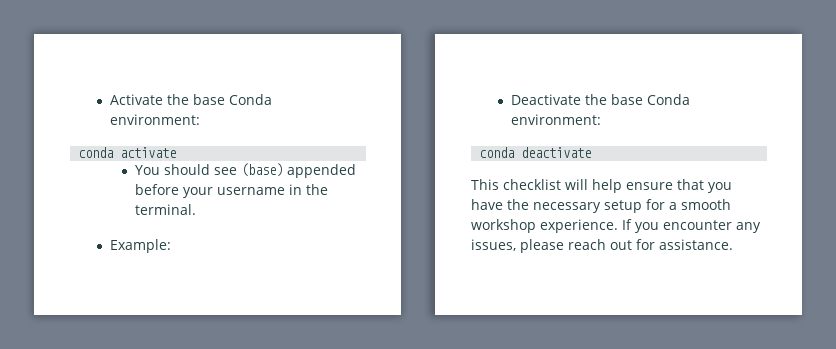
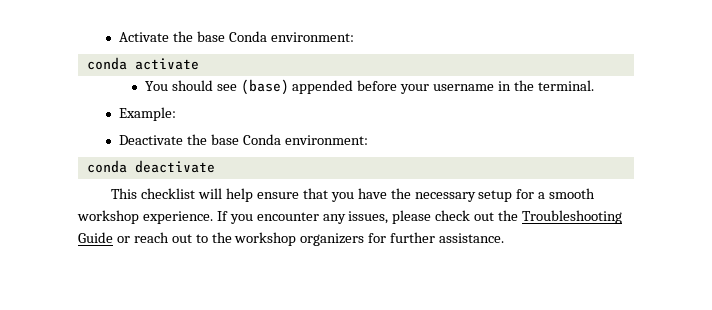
[568,239,655,250] reach out for -> [435,210,623,224] [78,232,436,246] check out the Troubleshooting Guide or reach out to the workshop organizers for further

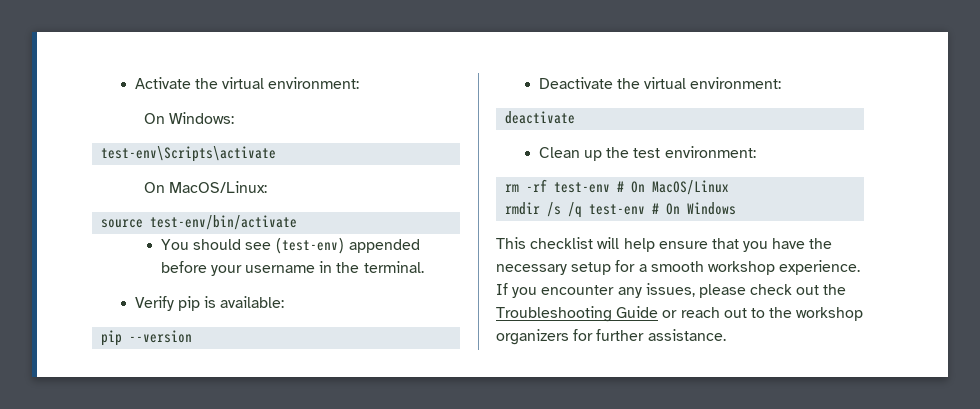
[197,31,355,42] [86,57,199,70] base Conda environment: // conda activate -> [222,77,360,89] [143,112,234,124] [101,146,277,162] [143,181,267,193] [101,215,298,230] virtual environment: // On Windows: // test-env\Scripts\activate // On MacOS/Linux: // source test-env/bin/activate
[240,79,289,95] (base) -> [275,237,346,254] (test-env)
[119,107,177,121] Example: -> [134,296,285,311] [101,330,193,346] Verify pip is available: // pip --version
[211,134,369,145] [86,160,127,173] base Conda environment: // conda -> [644,77,782,89] virtual environment: //
(215, 166) none -> [538,146,756,161] [505,179,730,195] [505,202,737,218] // Clean up the test environment: // rm -rf test-env # On MacOS/Linux // rmdir /s /q test-env # On Windows

